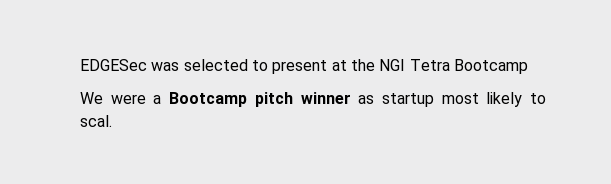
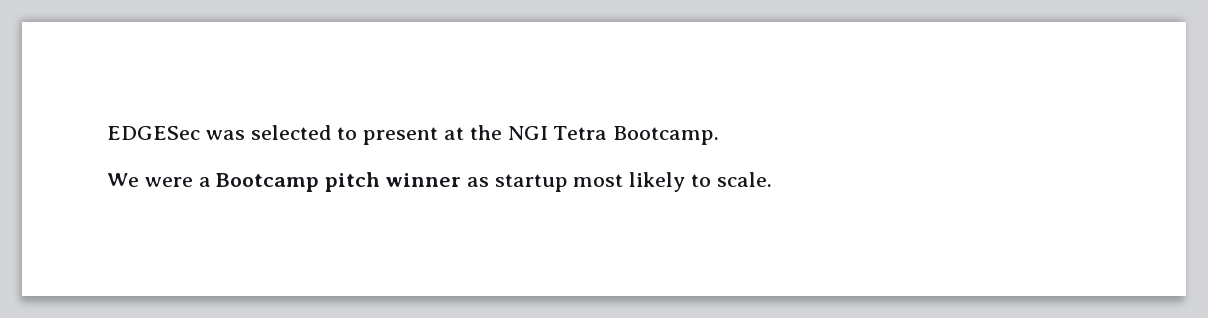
[453,59,528,74] Bootcamp -> [613,126,720,145] Bootcamp.
[80,115,112,127] scal. -> [716,172,772,187] scale.

